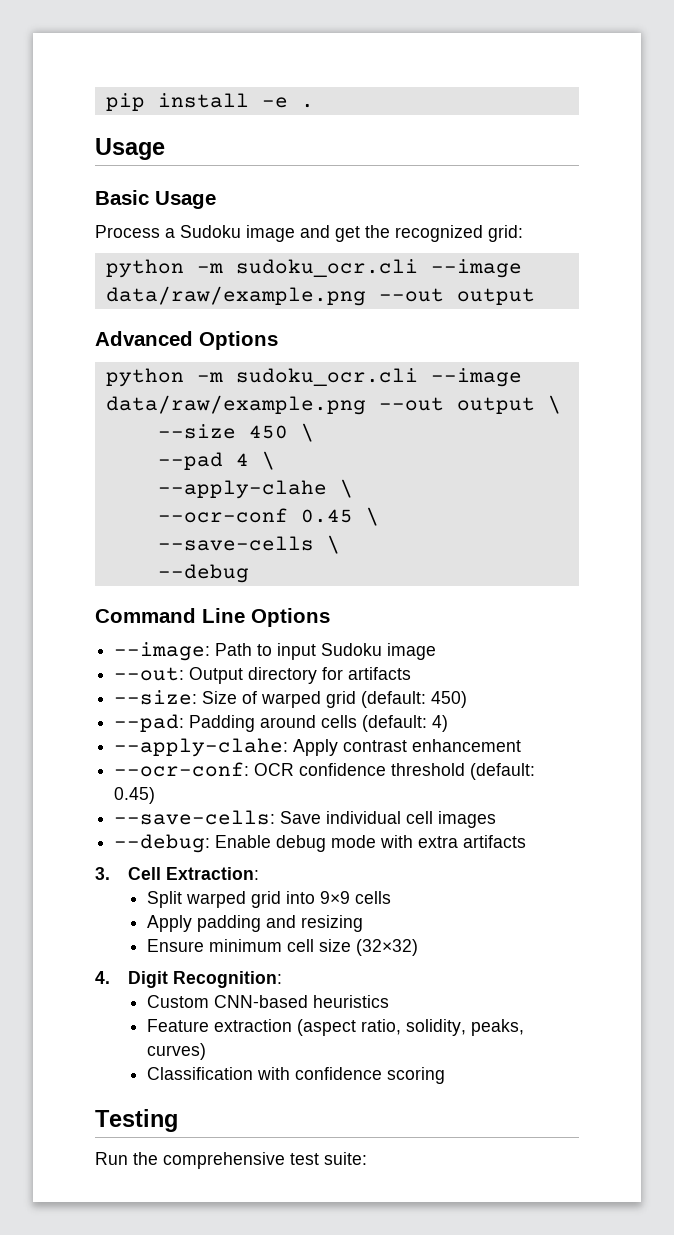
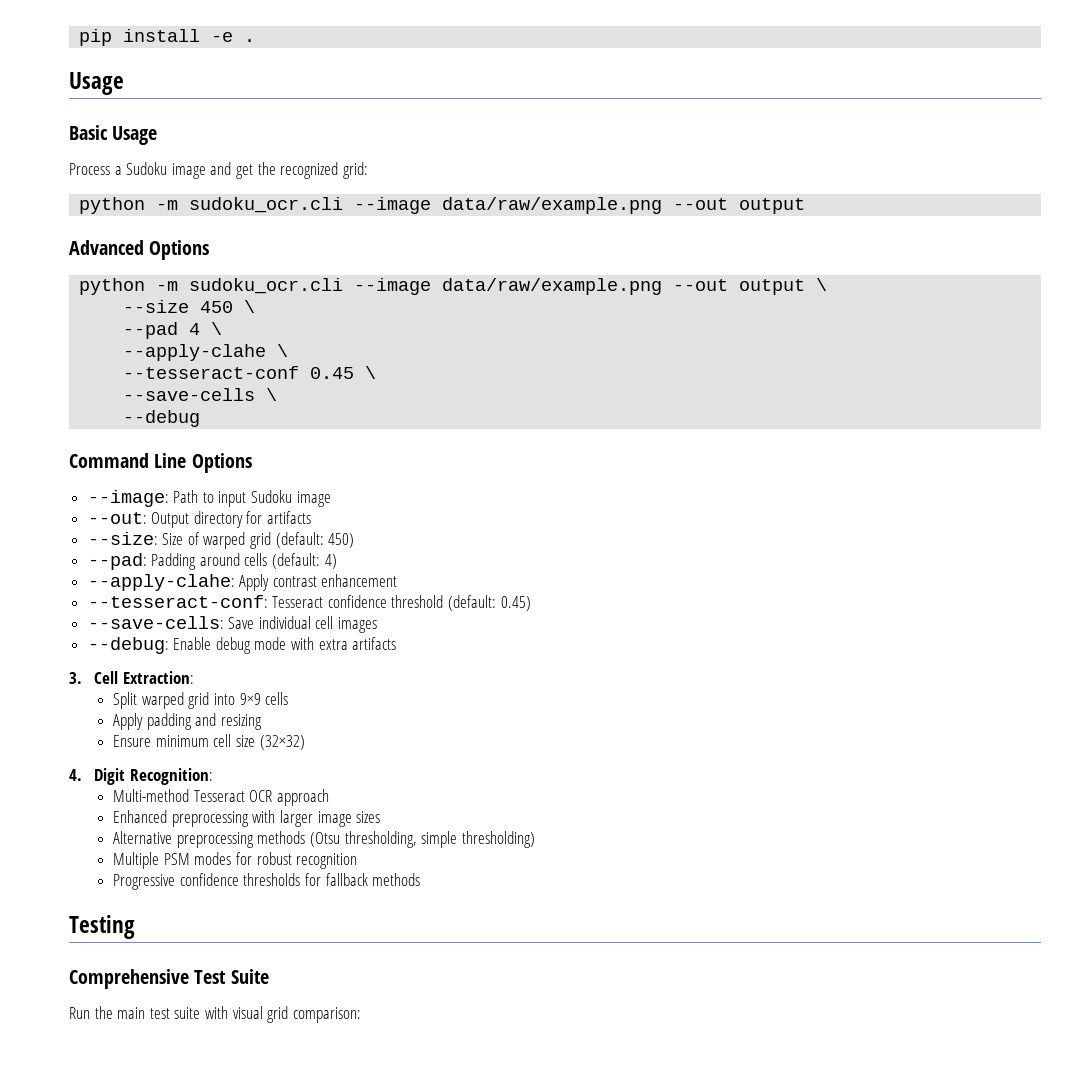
[157,508,288,523] --ocr-conf -> [123,366,300,379] --tesseract-conf
[114,762,295,777] --ocr-conf: OCR -> [87,595,324,608] --tesseract-conf: Tesseract
[146,995,389,1008] [146,1019,524,1036] [146,1043,206,1060] [146,1067,445,1084] [95,1109,178,1132] [95,1152,367,1169] Custom CNN-based heuristics // Feature extraction (aspect ratio, solidity, peaks, curves) // Classification with confidence scoring // Testing // Run the comprehensive test suite: -> [113,789,329,806] [113,810,381,827] [113,831,535,848] [113,852,358,869] [113,873,421,890] [69,915,135,939] [69,969,269,989] [69,1006,361,1023] Multi-method Tesseract OCR approach // Enhanced preprocessing with larger image sizes // Alternative preprocessing methods (Otsu thresholding, simple thresholding) // Multiple PSM modes for robust recognition // Progressive confidence thresholds for fallback methods // Testing // Comprehensive Test Suite // Run the main test suite with visual grid comparison:

